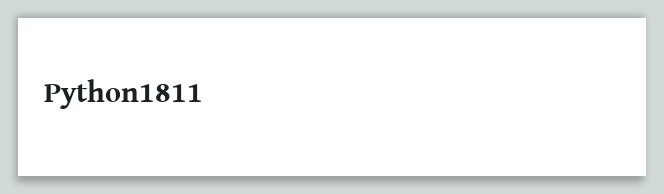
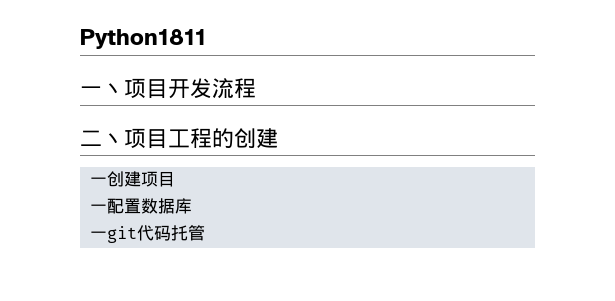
(203, 94) none -> [80,78,256,99] [80,128,278,148] [90,171,176,187] [90,198,193,214] [90,225,206,243] // 一丶项目开发流程 // 二丶项目工程的创建 // 一创建项目 // 一配置数据库 // 一git代码托管

